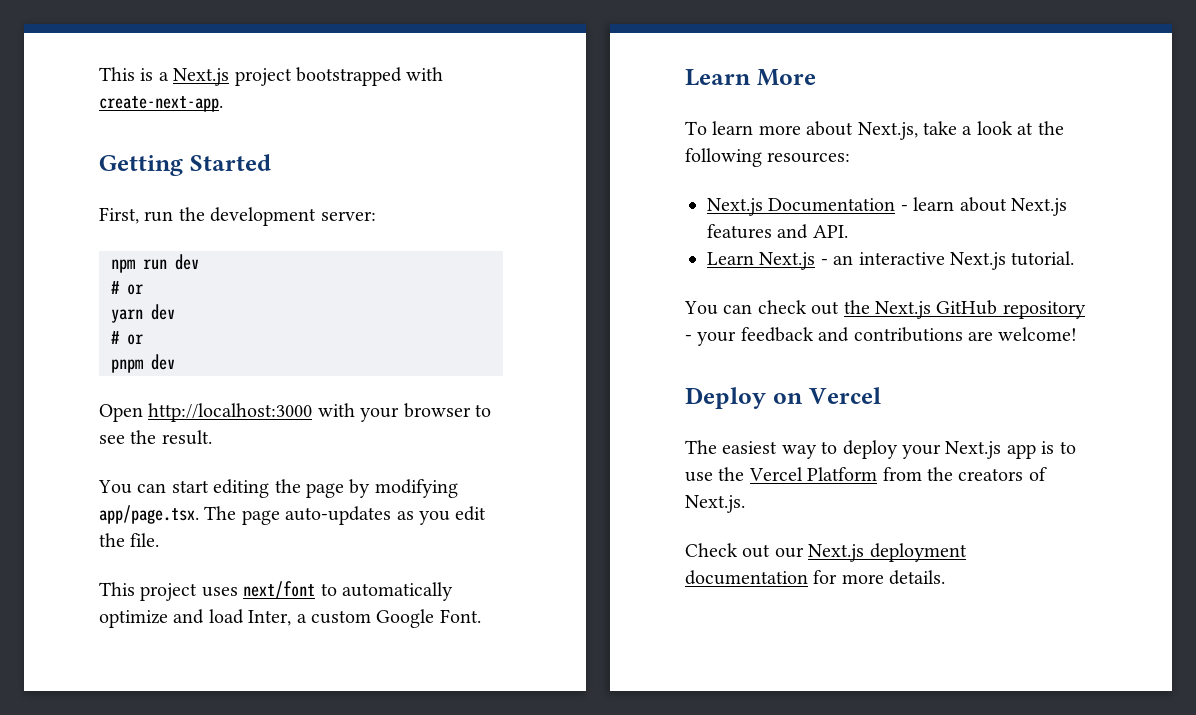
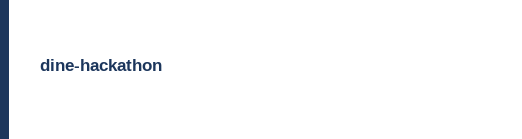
[99,67,444,86] [99,96,223,112] [99,154,271,176] [99,207,376,226] [111,254,199,273] [111,281,143,295] [111,304,175,323] [111,331,143,345] [111,354,175,373] [99,403,491,422] [99,430,212,445] [98,479,458,498] [99,505,487,525] [99,533,160,547] [99,581,453,601] [99,609,481,628] [685,69,816,86] [685,121,1064,140] [685,148,851,167] [707,197,1067,216] [707,224,848,239] [707,251,1075,270] [684,300,1086,319] [685,327,1078,346] [685,387,881,409] [685,440,1076,459] [685,467,1047,482] [685,495,745,513] [685,543,967,562] [685,570,946,585] This is a Next.js project bootstrapped with create-next-app. // Getting Started // First, run the development server: // npm run dev // # or // yarn dev // # or // pnpm dev // Open http://localhost:3000 with your browser to see the result. // You can start editing the page by modifying app/page.tsx. The page auto-updates as you edit the file. // This project uses next/font to automatically optimize and load Inter, a custom Google Font. // Learn More // To learn more about Next.js, take a look at the following resources: // Next.js Documentation - learn about Next.js features and API. // Learn Next.js - an interactive Next.js tutorial. // You can check out the Next.js GitHub repository - your feedback and contributions are welcome! // Deploy on Vercel // The easiest way to deploy your Next.js app is to use the Vercel Platform from the creators of Next.js. // Check out our Next.js deployment documentation for more details. -> [40,59,162,71] dine-hackathon

